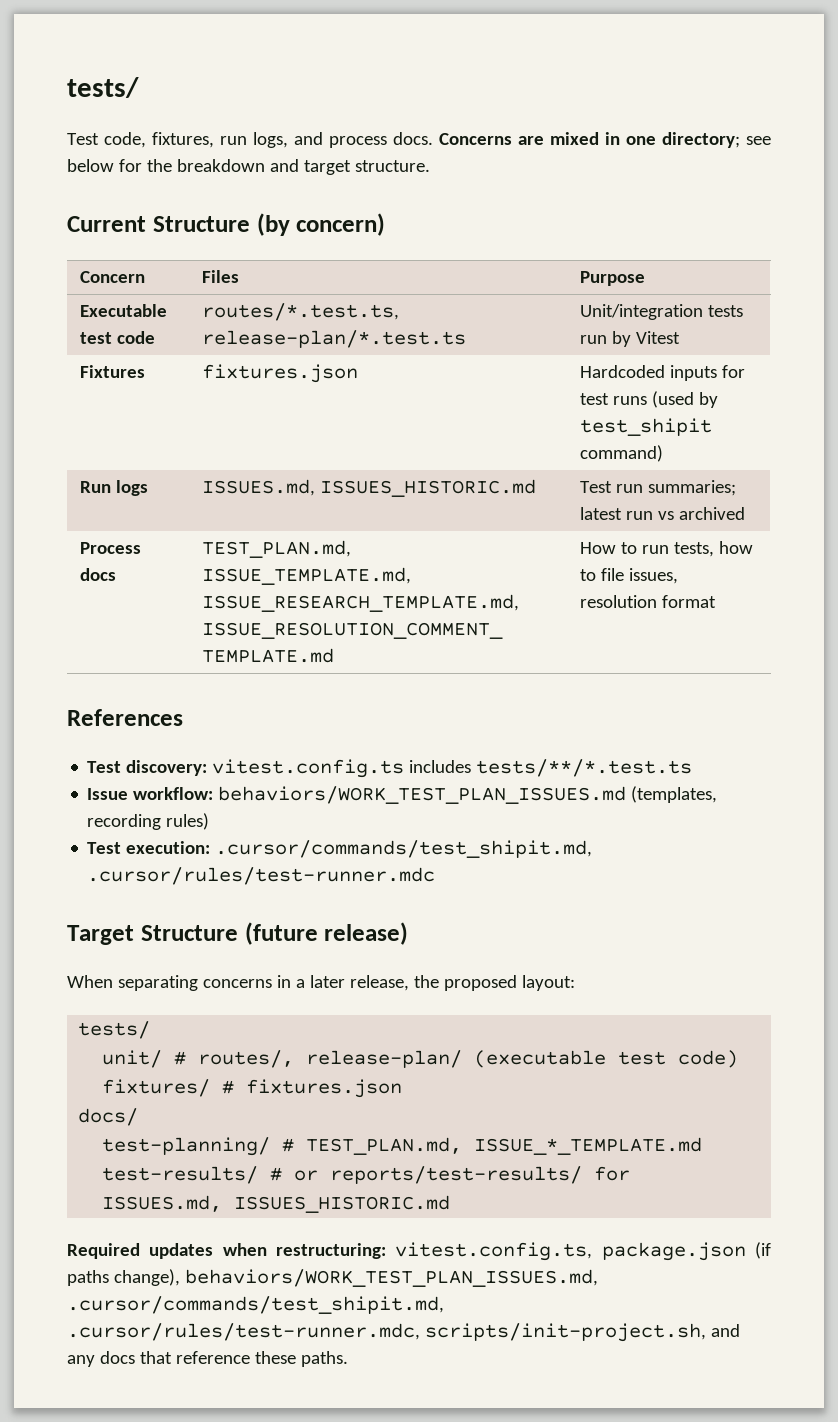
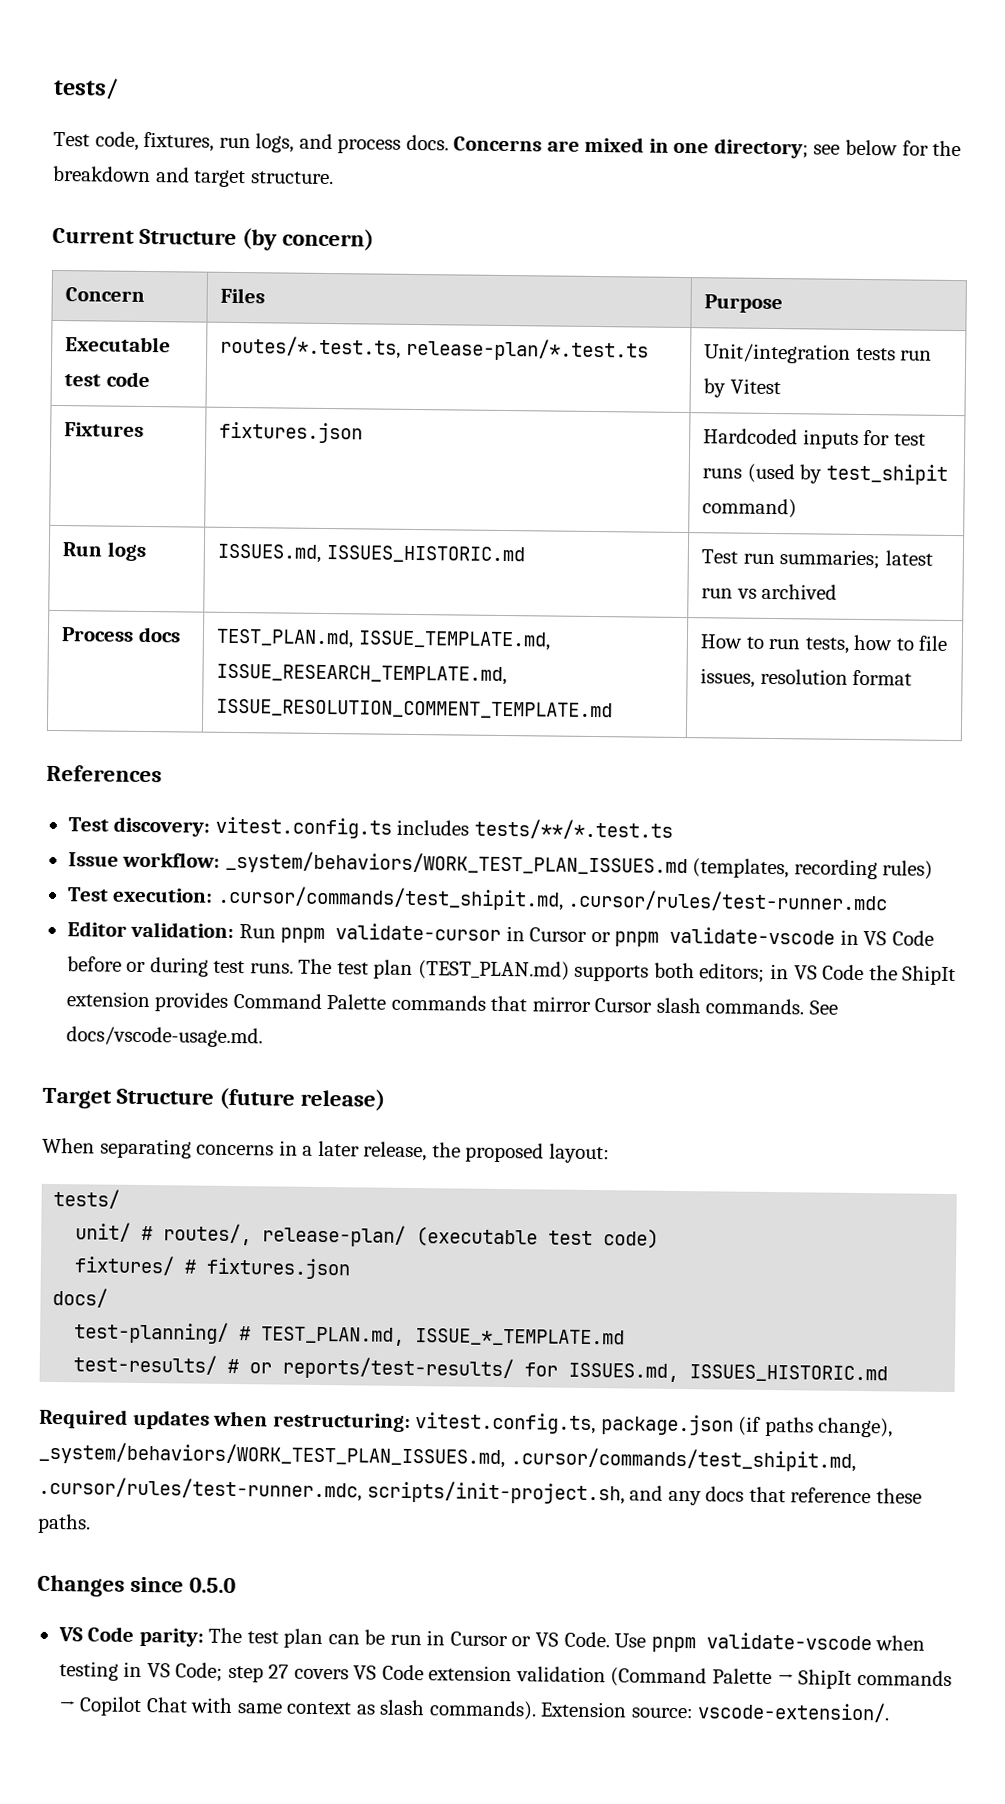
[218,786,627,804] behaviors/WORK_TEST_PLAN_ISSUES.md -> [224,850,688,878] _system/behaviors/WORK_TEST_PLAN_ISSUES.md
(436, 876) none -> [66,921,934,947] [66,956,957,986] [65,991,838,1015] [65,1026,263,1048] // Editor validation: Run pnpm validate-cursor in Cursor or pnpm validate-vscode in VS Code before or during test runs. The test plan (TEST_PLAN.md) supports both editors; in VS Code the ShipIt extension provides Command Palette commands that mirror Cursor slash commands. See docs/vscode-usage.md.
[184,1269,598,1287] behaviors/WORK_TEST_PLAN_ISSUES.md, -> [38,1441,505,1469] _system/behaviors/WORK_TEST_PLAN_ISSUES.md,
(348, 1359) none -> [37,1574,237,1597] [57,1626,926,1653] [58,1661,952,1689] [57,1696,891,1723] // Changes since 0.5.0 // VS Code parity: The test plan can be run in Cursor or VS Code. Use pnpm validate-vscode when testing in VS Code; step 27 covers VS Code extension validation (Command Palette → ShipIt commands → Copilot Chat with same context as slash commands). Extension source: vscode-extension/.

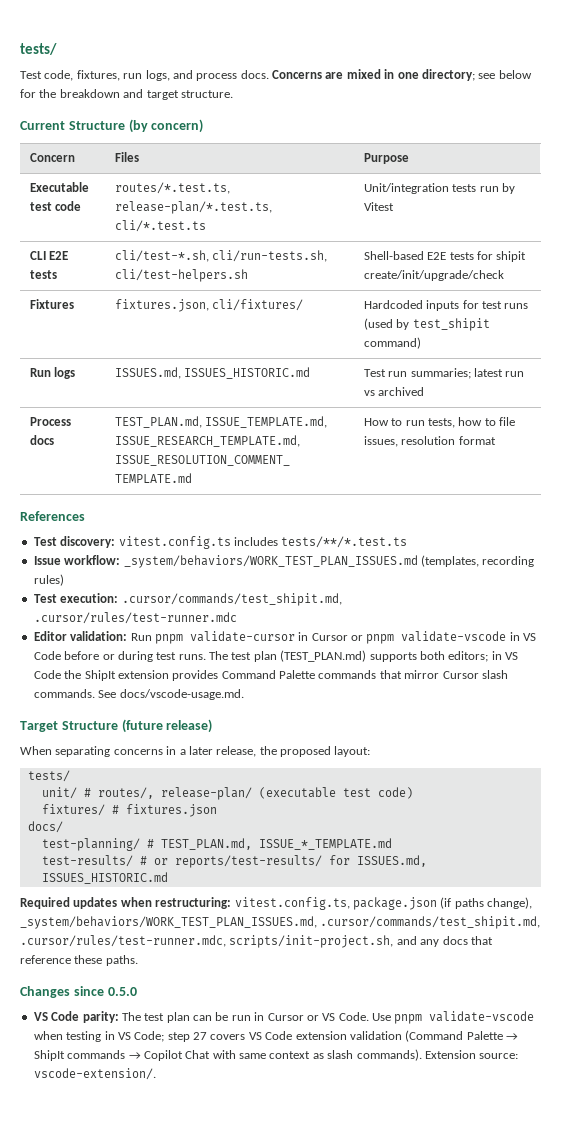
[405,337,649,362] release-plan/*.test.ts -> [114,201,272,214] [114,220,206,232] release-plan/*.test.ts, cli/*.test.ts
(781, 386) none -> [29,251,69,260] [29,270,57,279] [114,250,328,262] [114,269,248,282] [363,251,527,262] [363,270,504,281] // CLI E2E tests | cli/test-*.sh, cli/run-tests.sh, cli/test-helpers.sh | Shell-based E2E tests for shipit create/init/upgrade/check
[219,421,364,444] fixtures.json -> [114,299,304,312] fixtures.json, cli/fixtures/

